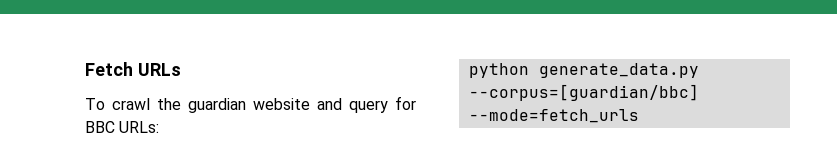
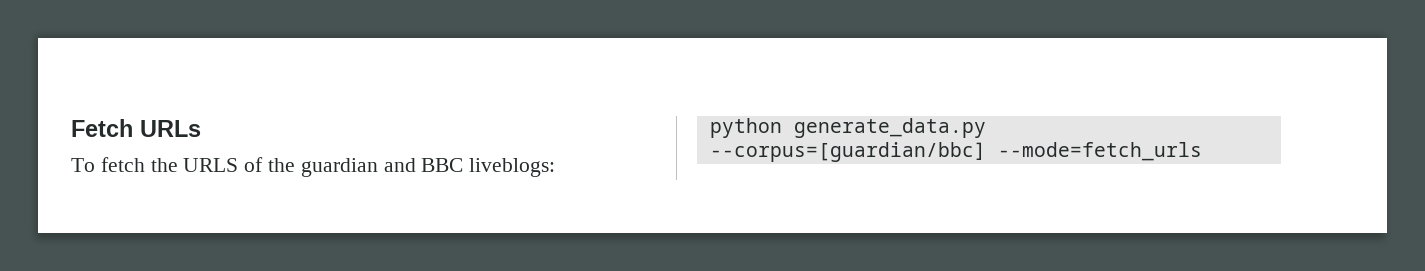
[112,96,416,113] [85,121,160,133] crawl the guardian website and query for BBC URLs: -> [100,157,556,177] fetch the URLS of the guardian and BBC liveblogs:

